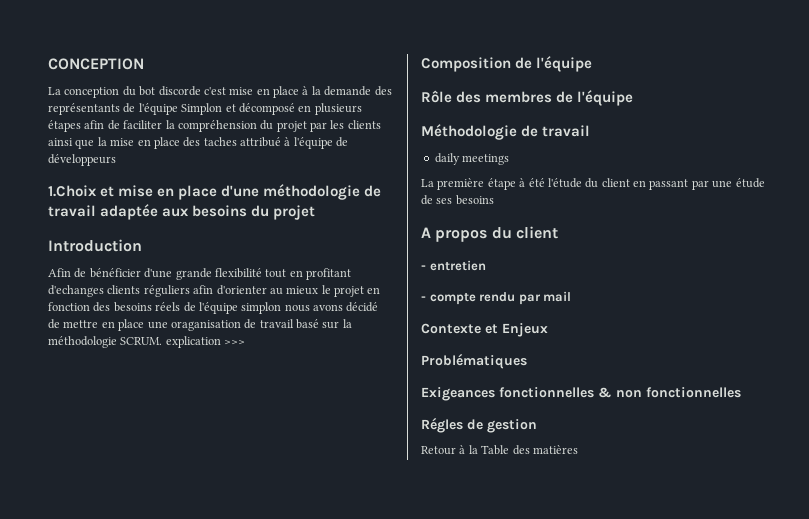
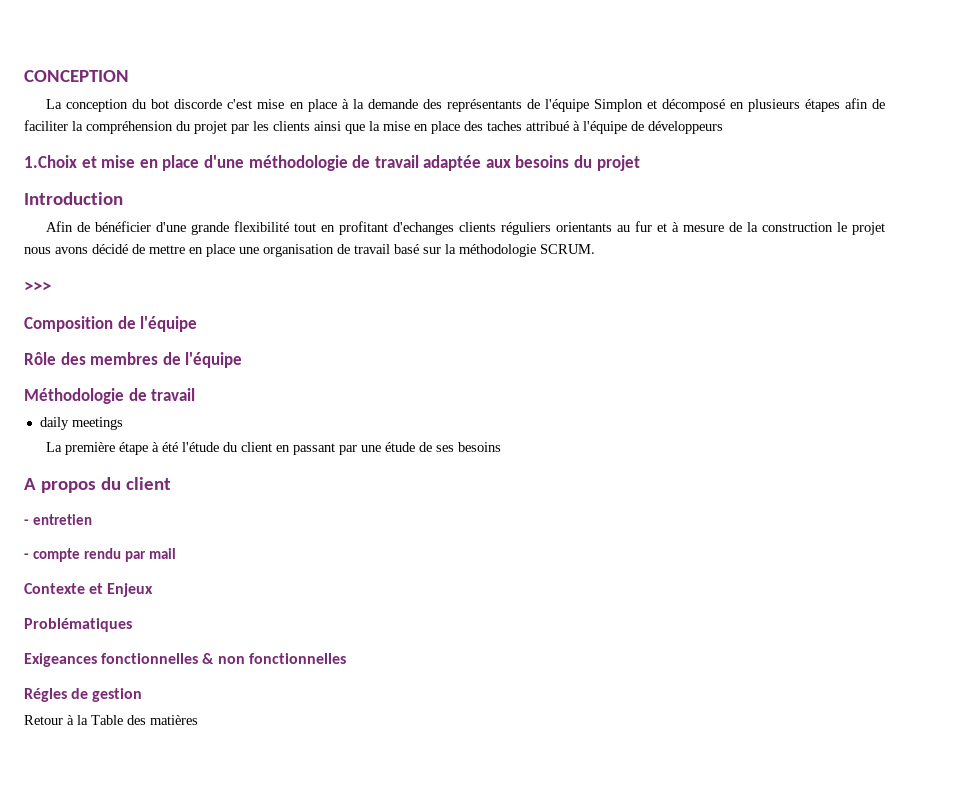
[193,285,381,297] [48,302,282,314] afin d'orienter au mieux le projet en fonction des besoins réels de l'équipe simplon -> [556,221,886,235] orientants au fur et à mesure de la construction le projet
[170,320,241,331] oraganisation -> [263,244,334,257] organisation
[165,336,221,348] explication -> (595, 249) //

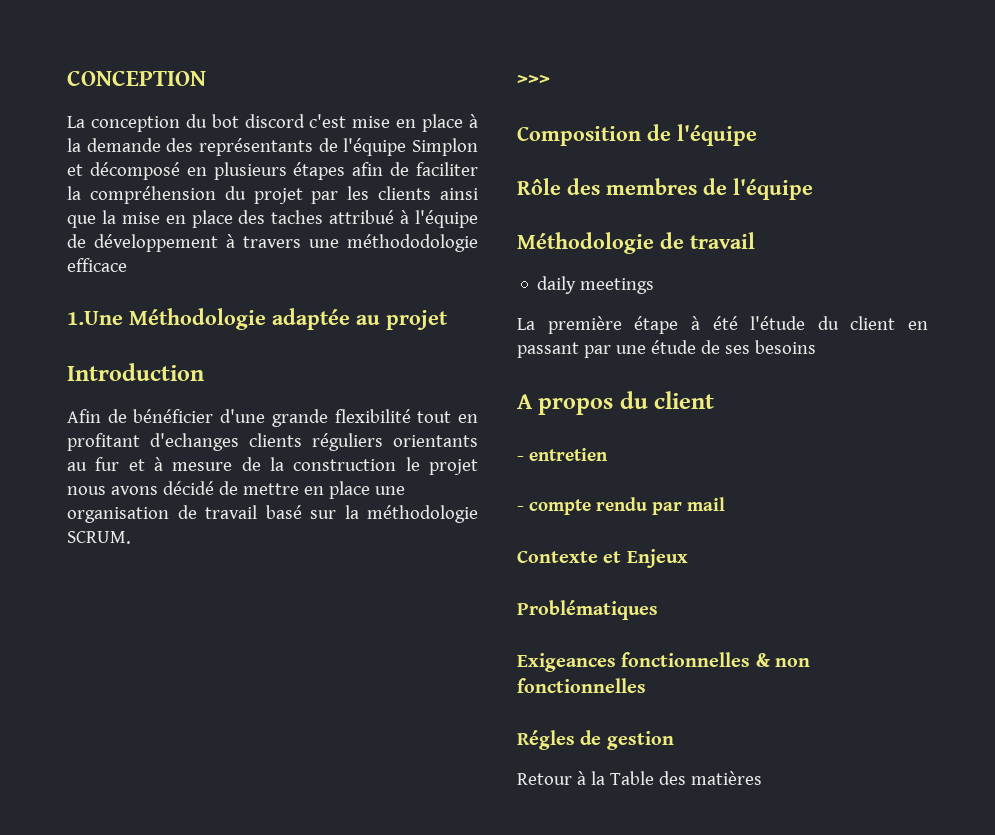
[174,99,223,109] discorde -> [244,114,305,128] discord
[648,121,723,134] [24,155,593,171] développeurs // 1.Choix et mise en place d'une méthodologie de travail adaptée aux besoins du -> [94,234,478,252] [67,258,127,272] [67,308,380,330] développement à travers une méthododologie efficace // 1.Une Méthodologie adaptée au

